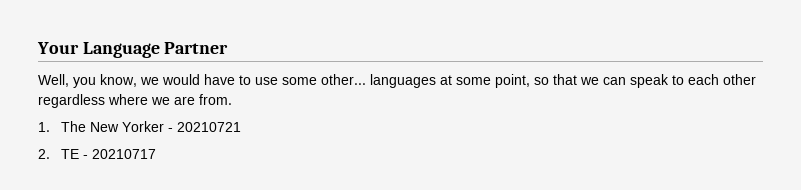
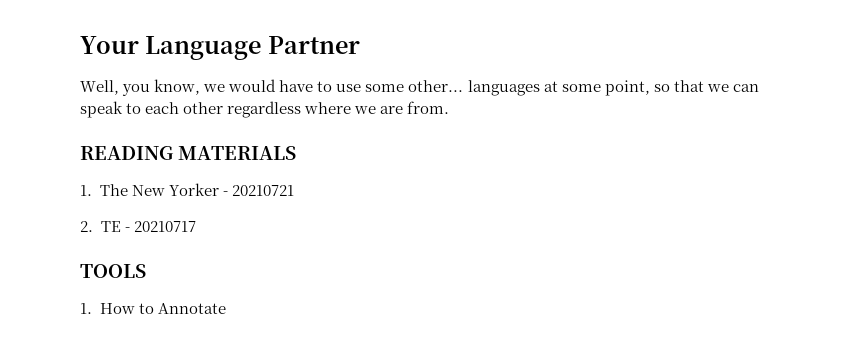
(232, 99) none -> [80,146,297,160] // READING MATERIALS
(157, 154) none -> [80,264,146,278] [80,303,226,314] // TOOLS // 1. How to Annotate

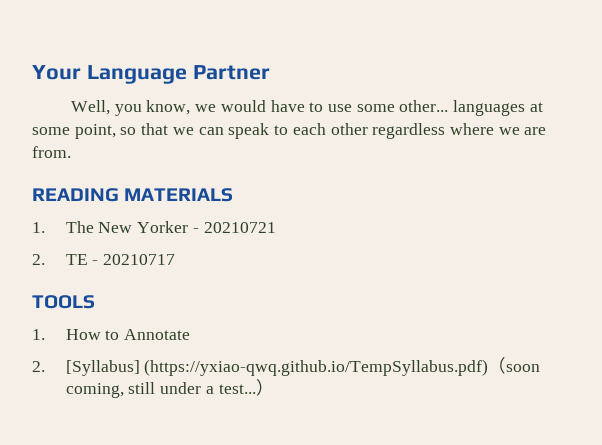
(226, 308) none -> [32,357,541,376] [65,379,274,398] // 2. [Syllabus] (https://yxiao-qwq.github.io/TempSyllabus.pdf)（soon coming, still under a test...）

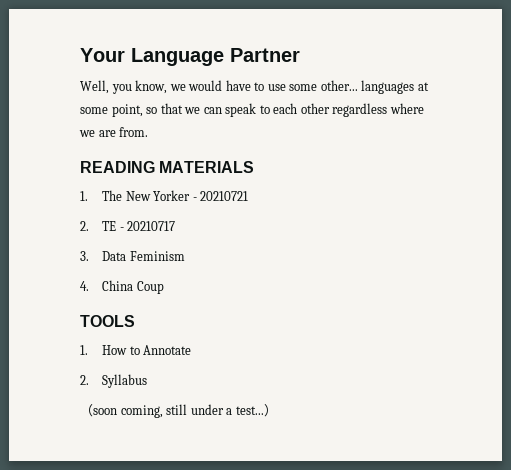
(176, 259) none -> [80,251,185,261] [80,280,164,294] // 3. Data Feminism // 4. China Coup
[65,359,489,376] [Syllabus] (https://yxiao-qwq.github.io/TempSyllabus.pdf) -> [102,374,148,388] Syllabus //

